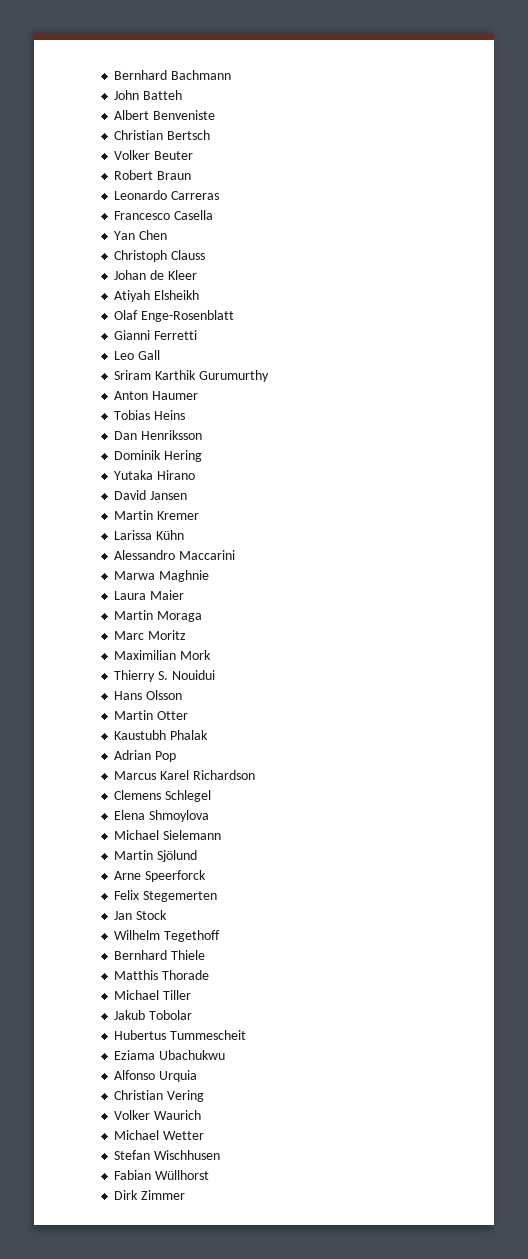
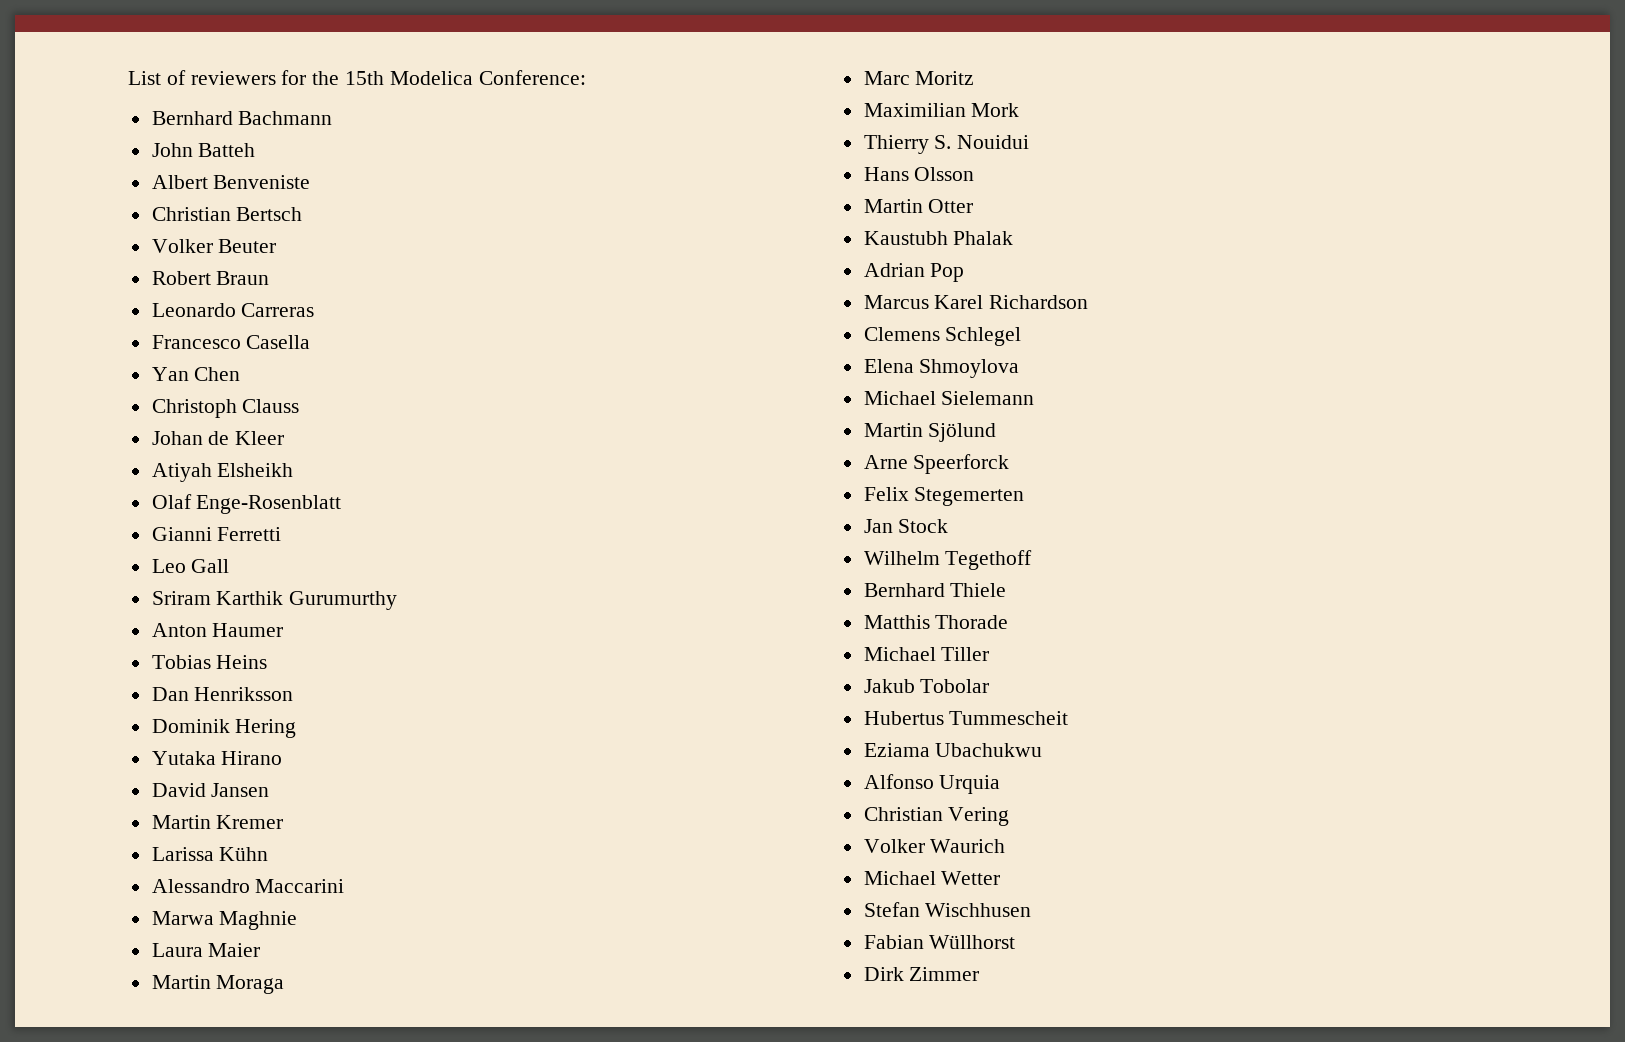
(114, 75) none -> [128,70,586,85] List of reviewers for the 15th Modelica Conference: //

